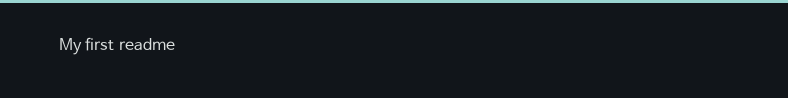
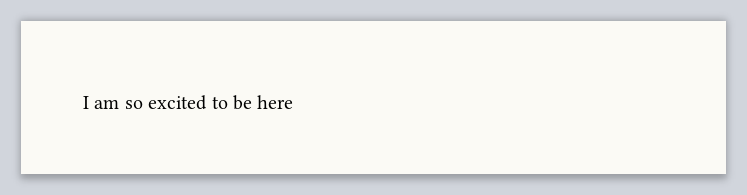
[59,37,175,55] My first readme -> [83,95,294,110] I am so excited to be here

